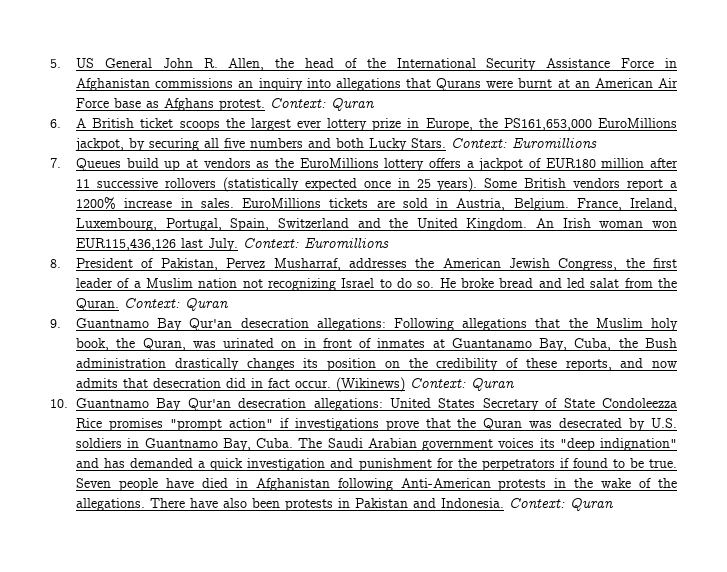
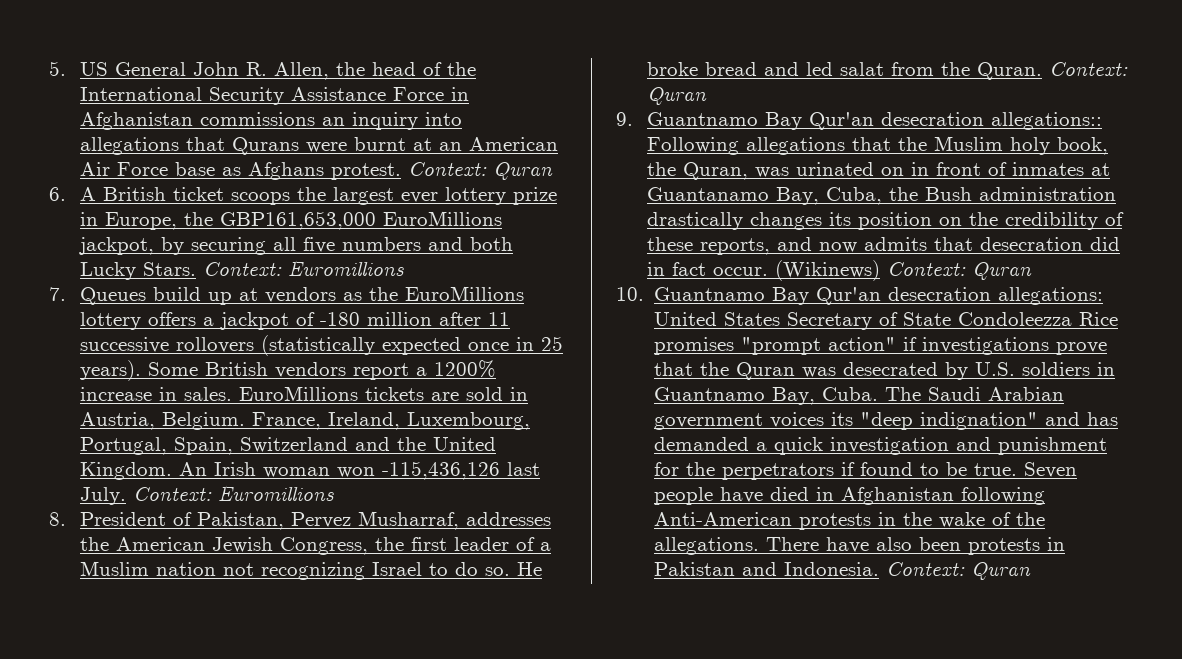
[503,118,592,131] PS161,653,000 -> [219,211,376,230] GBP161,653,000
[545,158,596,168] EUR180 -> [319,312,360,326] -180
[76,238,177,251] EUR115,436,126 -> [381,461,500,480] -115,436,126
[316,318,386,331] allegations: -> [990,112,1102,130] allegations::

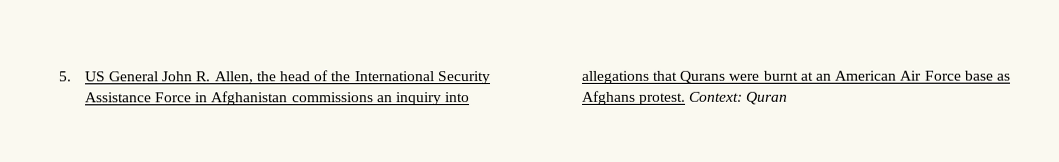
[49,187,557,205] [79,211,502,230] [78,237,513,255] [79,260,404,280] [49,286,524,305] [79,312,510,330] [79,335,563,356] [79,360,496,381] [79,386,528,401] [79,412,530,430] [79,437,496,455] [79,461,540,480] [79,485,334,505] [49,511,551,530] [79,537,551,555] [79,561,542,580] [646,62,1128,80] [646,87,707,105] [616,112,1102,130] [646,136,1108,155] [646,162,1110,180] [646,187,1116,205] [646,212,1124,230] [646,237,1120,255] [646,260,1032,281] [616,287,1104,305] [654,312,1119,330] [654,337,1108,355] [654,362,1116,380] [654,387,1065,405] [654,412,1119,430] [654,437,1108,455] [654,462,1078,480] [654,487,1046,505] [654,512,1046,530] [654,537,1066,555] [654,562,1032,580] // 6. A British ticket scoops the largest ever lottery prize in Europe, the GBP161,653,000 EuroMillions jackpot, by securing all five numbers and both Lucky Stars. Context: Euromillions // 7. Queues build up at vendors as the EuroMillions lottery offers a jackpot of -180 million after 11 successive rollovers (statistically expected once in 25 years). Some British vendors report a 1200% increase in sales. EuroMillions tickets are sold in Austria, Belgium. France, Ireland, Luxembourg, Portugal, Spain, Switzerland and the United Kingdom. An Irish woman won -115,436,126 last July. Context: Euromillions // 8. President of Pakistan, Pervez Musharraf, addresses the American Jewish Congress, the first leader of a Muslim nation not recognizing Israel to do so. He broke bread and led salat from the Quran. Context: Quran // 9. Guantnamo Bay Qur'an desecration allegations:: Following allegations that the Muslim holy book, the Quran, was urinated on in front of inmates at Guantanamo Bay, Cuba, the Bush administration drastically changes its position on the credibility of these reports, and now admits that desecration did in fact occur. (Wikinews) Context: Quran // 10. Guantnamo Bay Qur'an desecration allegations: United States Secretary of State Condoleezza Rice promises "prompt action" if investigations prove that the Quran was desecrated by U.S. soldiers in Guantnamo Bay, Cuba. The Saudi Arabian government voices its "deep indignation" and has demanded a quick investigation and punishment for the perpetrators if found to be true. Seven people have died in Afghanistan following Anti-American protests in the wake of the allegations. There have also been protests in Pakistan and Indonesia. Context: Quran -> (789, 98) none

